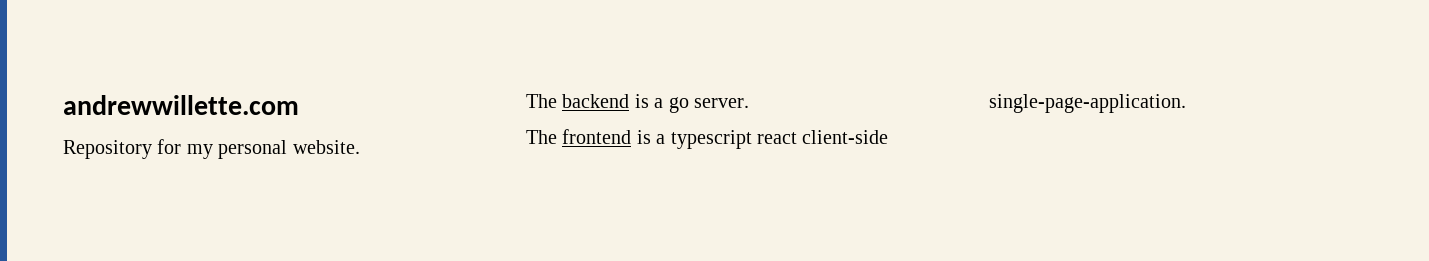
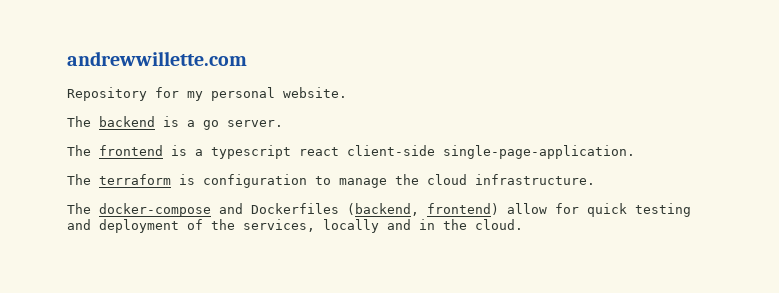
(1186, 103) none -> [67,174,595,188] [67,203,691,217] [67,219,523,233] // The terraform is configuration to manage the cloud infrastructure. // The docker-compose and Dockerfiles (backend, frontend) allow for quick testing and deployment of the services, locally and in the cloud.

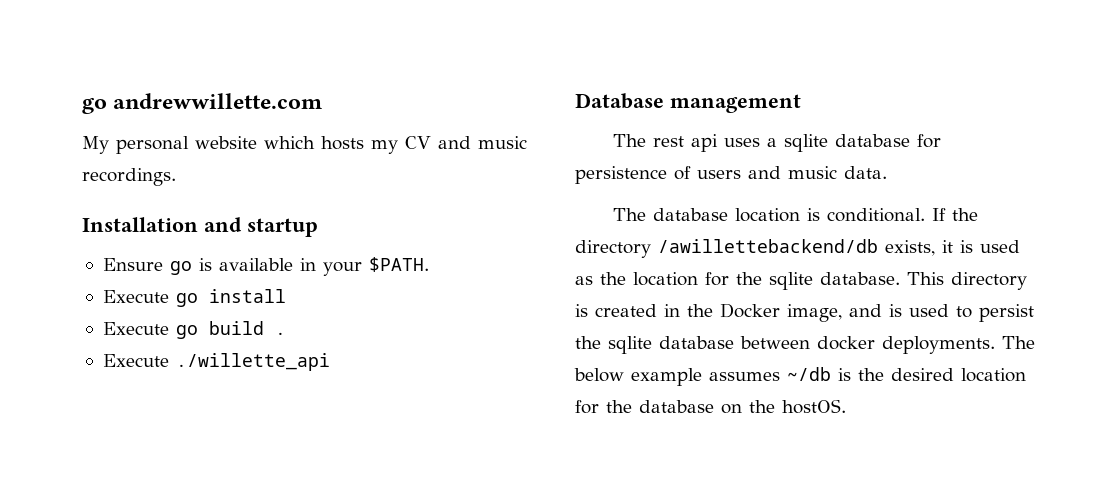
(67, 58) none -> [82,97,107,114] go
[67,87,347,101] [67,116,283,130] [67,145,635,159] [67,174,595,188] [67,203,691,217] [67,219,523,233] Repository for my personal website. // The backend is a go server. // The frontend is a typescript react client-side single-page-application. // The terraform is configuration to manage the cloud infrastructure. // The docker-compose and Dockerfiles (backend, frontend) allow for quick testing and deployment of the services, locally and in the cloud. -> [82,136,527,154] [82,168,176,186] [82,217,318,237] [102,257,429,276] [102,289,286,307] [102,321,286,339] [102,353,330,371] [575,93,801,113] [612,134,941,152] [575,166,887,184] [612,208,978,222] [575,239,1020,258] [575,272,1027,290] [575,303,1034,322] [575,336,1035,354] [574,367,1026,386] [575,399,846,414] My personal website which hosts my CV and music recordings. // Installation and startup // Ensure go is available in your $PATH. // Execute go install // Execute go build . // Execute ./willette_api // Database management // The rest api uses a sqlite database for persistence of users and music data. // The database location is conditional. If the directory /awillettebackend/db exists, it is used as the location for the sqlite database. This directory is created in the Docker image, and is used to persist the sqlite database between docker deployments. The below example assumes ~/db is the desired location for the database on the hostOS.

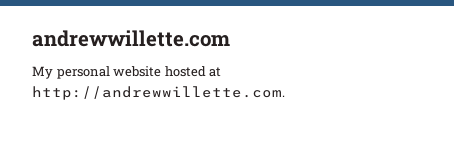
[82,97,107,114] go -> (32, 38) none
[264,136,527,154] [82,168,176,186] [82,217,318,237] [102,257,429,276] [102,289,286,307] [102,321,286,339] [102,353,330,371] [575,93,801,113] [612,134,941,152] [575,166,887,184] [612,208,978,222] [575,239,1020,258] [575,272,1027,290] [575,303,1034,322] [575,336,1035,354] [574,367,1026,386] [575,399,846,414] which hosts my CV and music recordings. // Installation and startup // Ensure go is available in your $PATH. // Execute go install // Execute go build . // Execute ./willette_api // Database management // The rest api uses a sqlite database for persistence of users and music data. // The database location is conditional. If the directory /awillettebackend/db exists, it is used as the location for the sqlite database. This directory is created in the Docker image, and is used to persist the sqlite database between docker deployments. The below example assumes ~/db is the desired location for the database on the hostOS. -> [164,66,222,77] [32,86,285,100] hosted at http://andrewwillette.com.

